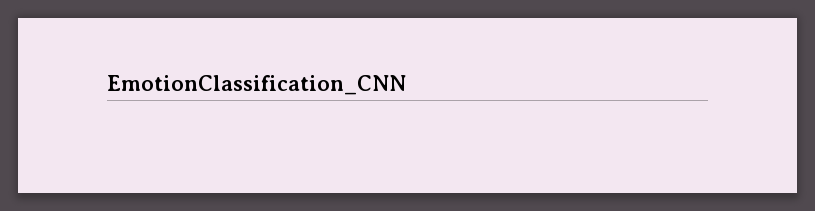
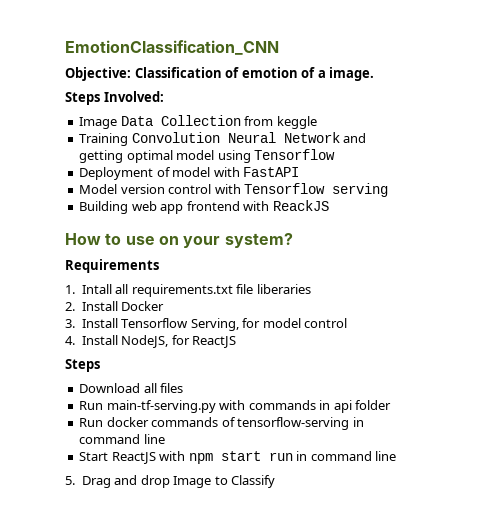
(406, 85) none -> [65,67,375,81] [65,91,164,105] [79,115,317,129] [79,132,367,146] [79,149,336,163] [79,167,300,180] [79,183,389,197] [79,200,329,214] [65,233,293,248] [65,259,159,273] [65,284,311,297] [65,301,165,311] [65,318,348,331] [65,335,237,348] [65,359,100,372] [79,383,184,393] [79,400,392,413] [79,417,364,430] [79,434,165,444] [79,451,397,464] [65,475,276,488] // Objective: Classification of emotion of a image. // Steps Involved: // Image Data Collection from keggle // Training Convolution Neural Network and getting optimal model using Tensorflow // Deployment of model with FastAPI // Model version control with Tensorflow serving // Building web app frontend with ReackJS // How to use on your system? // Requirements // 1. Intall all requirements.txt file liberaries // 2. Install Docker // 3. Install Tensorflow Serving, for model control // 4. Install NodeJS, for ReactJS // Steps // Download all files // Run main-tf-serving.py with commands in api folder // Run docker commands of tensorflow-serving in command line // Start ReactJS with npm start run in command line // 5. Drag and drop Image to Classify

